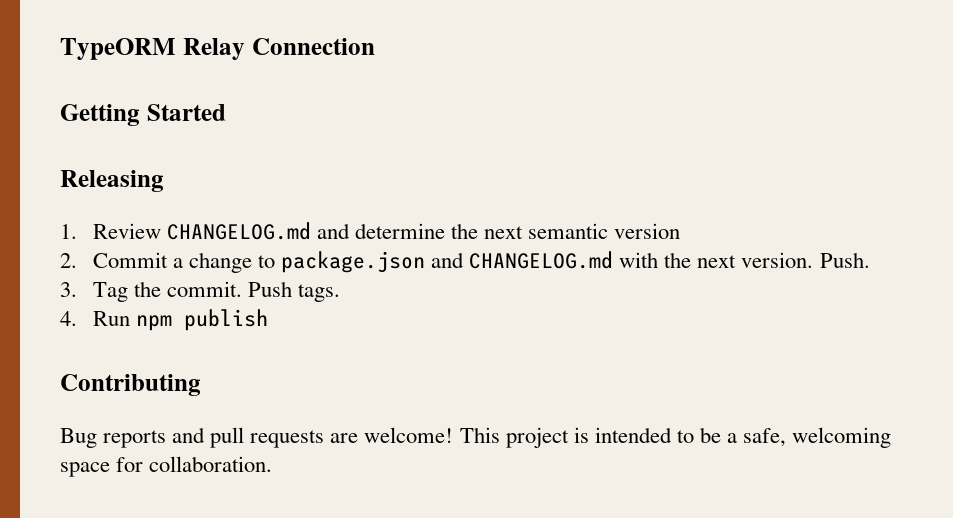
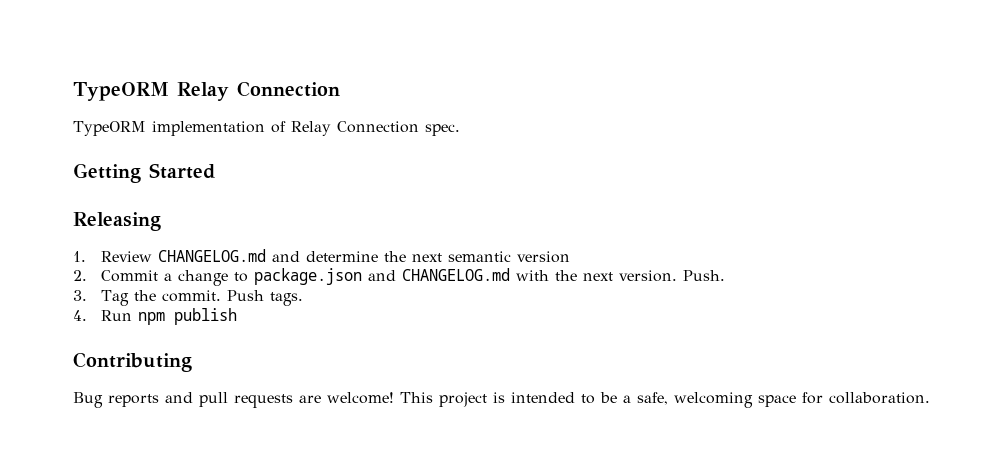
(375, 46) none -> [73,121,460,136] // TypeORM implementation of Relay Connection spec.

